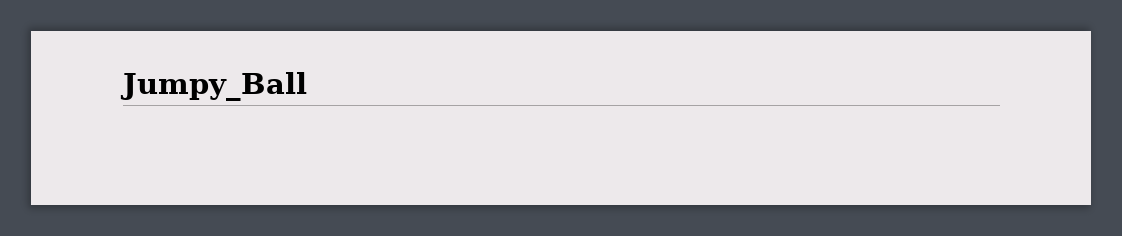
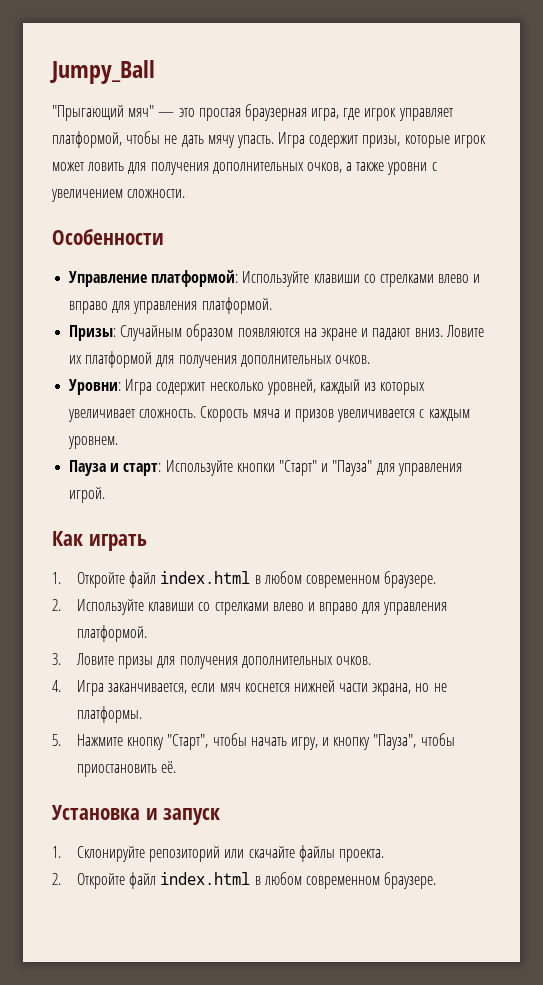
(307, 86) none -> [52,104,453,121] [52,131,486,148] [52,162,437,175] [51,189,186,202] [52,229,164,245] [69,270,481,287] [69,297,272,314] [69,324,484,341] [69,351,370,368] [69,379,426,395] [68,406,470,422] [68,436,119,449] [69,460,462,476] [69,487,106,503] [52,531,147,551] [52,571,437,588] [52,599,448,615] [76,625,147,642] [52,653,371,669] [52,680,447,696] [76,706,142,723] [52,733,455,750] [76,761,177,777] [52,805,221,825] [52,845,384,862] [52,872,437,889] // "Прыгающий мяч" — это простая браузерная игра, где игрок управляет платформой, чтобы не дать мячу упасть. Игра содержит призы, которые игрок может ловить для получения дополнительных очков, а также уровни с увеличением сложности. // Особенности // Управление платформой: Используйте клавиши со стрелками влево и вправо для управления платформой. // Призы: Случайным образом появляются на экране и падают вниз. Ловите их платформой для получения дополнительных очков. // Уровни: Игра содержит несколько уровней, каждый из которых увеличивает сложность. Скорость мяча и призов увеличивается с каждым уровнем. // Пауза и старт: Используйте кнопки "Старт" и "Пауза" для управления игрой. // Как играть // 1. Откройте файл index.html в любом современном браузере. // 2. Используйте клавиши со стрелками влево и вправо для управления платформой. // 3. Ловите призы для получения дополнительных очков. // 4. Игра заканчивается, если мяч коснется нижней части экрана, но не платформы. // 5. Нажмите кнопку "Старт", чтобы начать игру, и кнопку "Пауза", чтобы приостановить её. // Установка и запуск // 1. Склонируйте репозиторий или скачайте файлы проекта. // 2. Откройте файл index.html в любом современном браузере.

